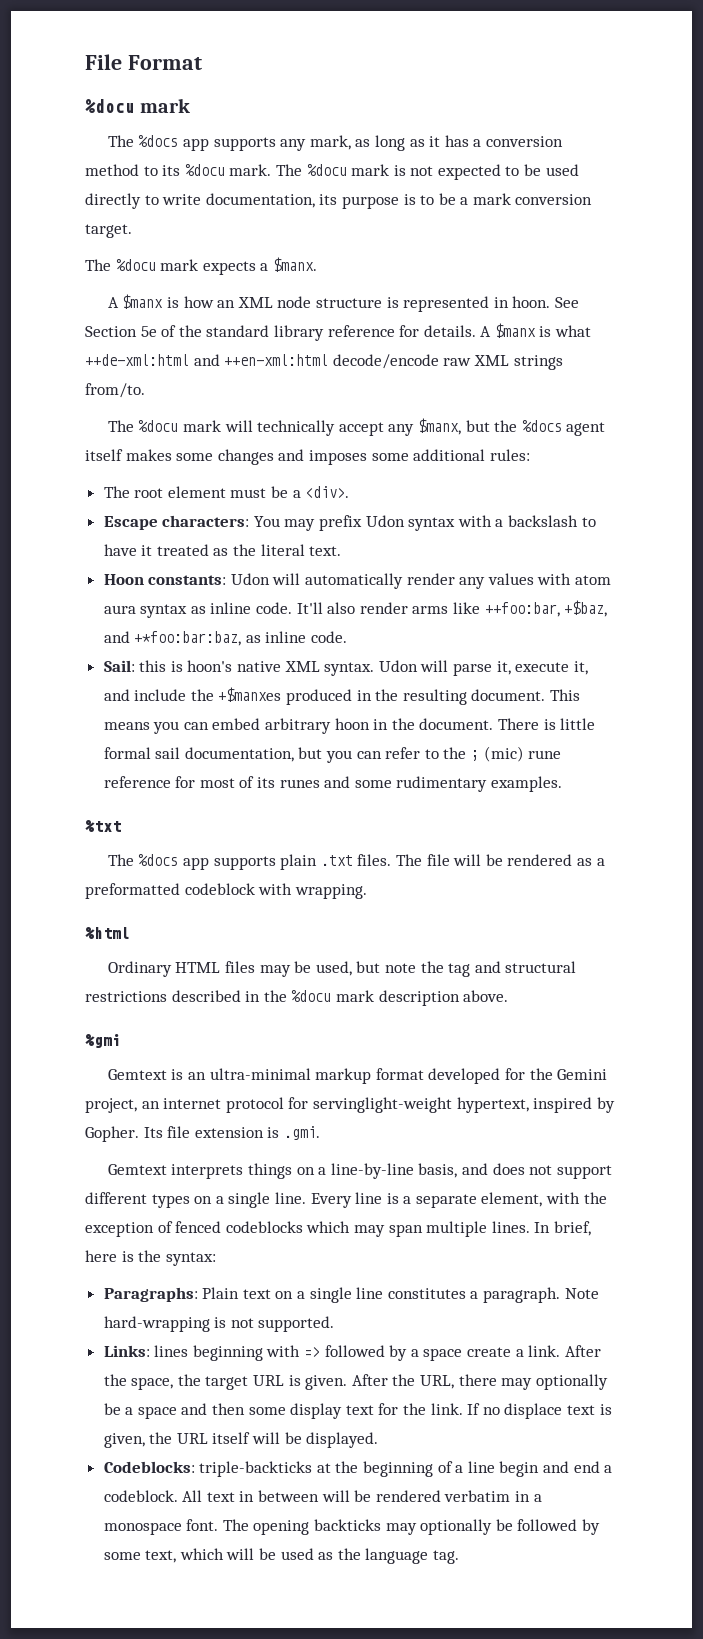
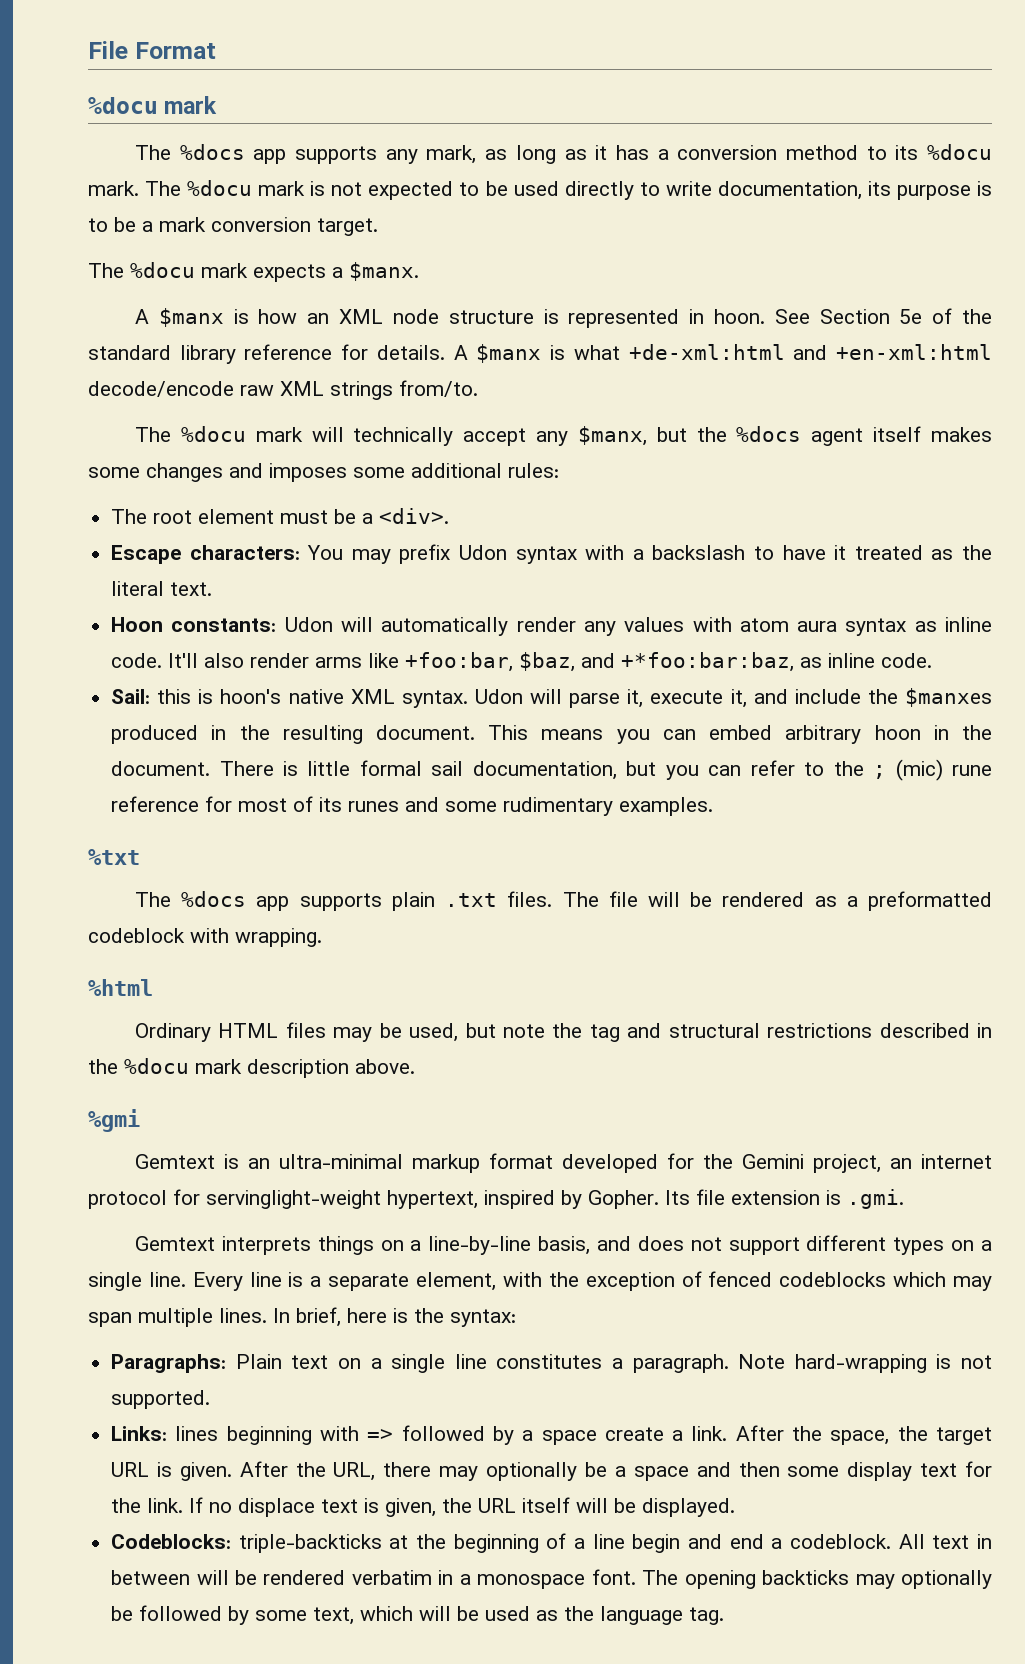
[85,354,329,366] ++de-xml:html and ++en-xml:html -> [628,344,993,360] +de-xml:html and +en-xml:html
[484,600,608,617] ++foo:bar, +$baz, -> [405,652,576,672] +foo:bar, $baz,
[218,687,282,702] +$manxes -> [904,688,992,707] $manxes

